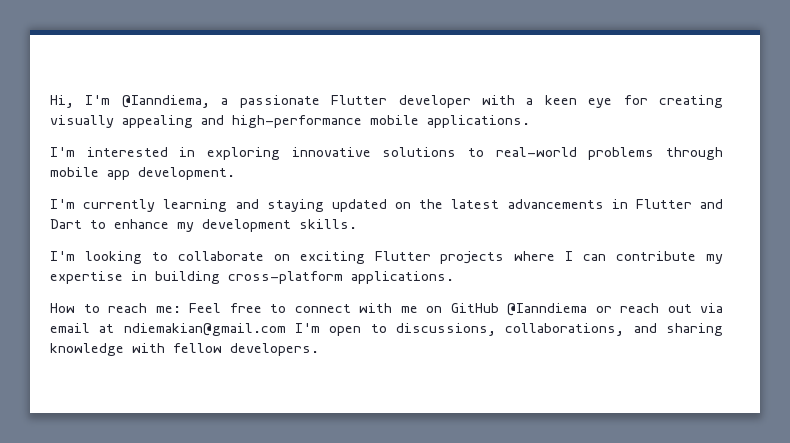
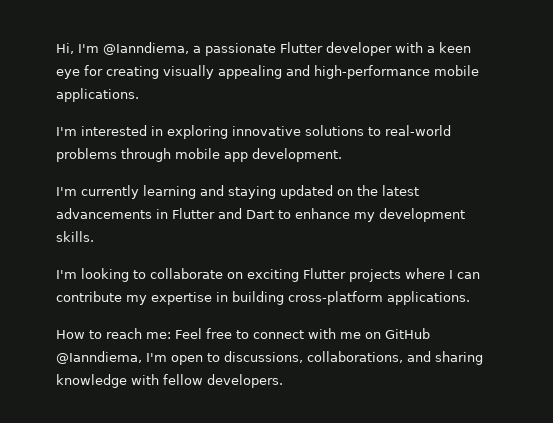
[507,303,723,316] [50,323,286,336] @Ianndiema or reach out via email at ndiemakian@gmail.com -> [56,351,142,364] @Ianndiema,

